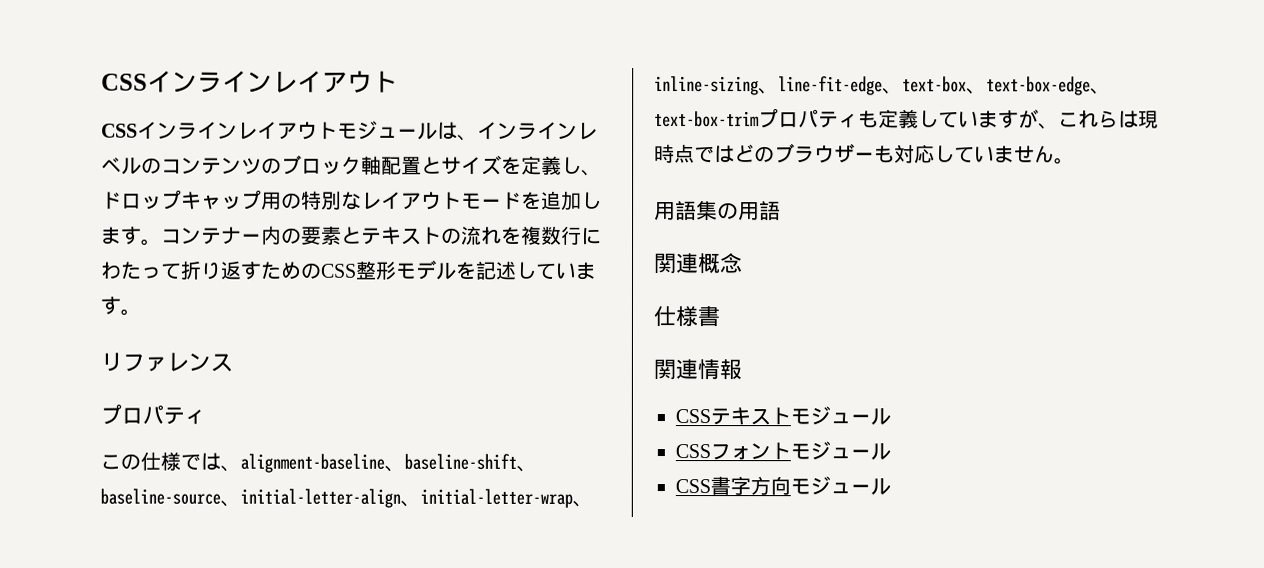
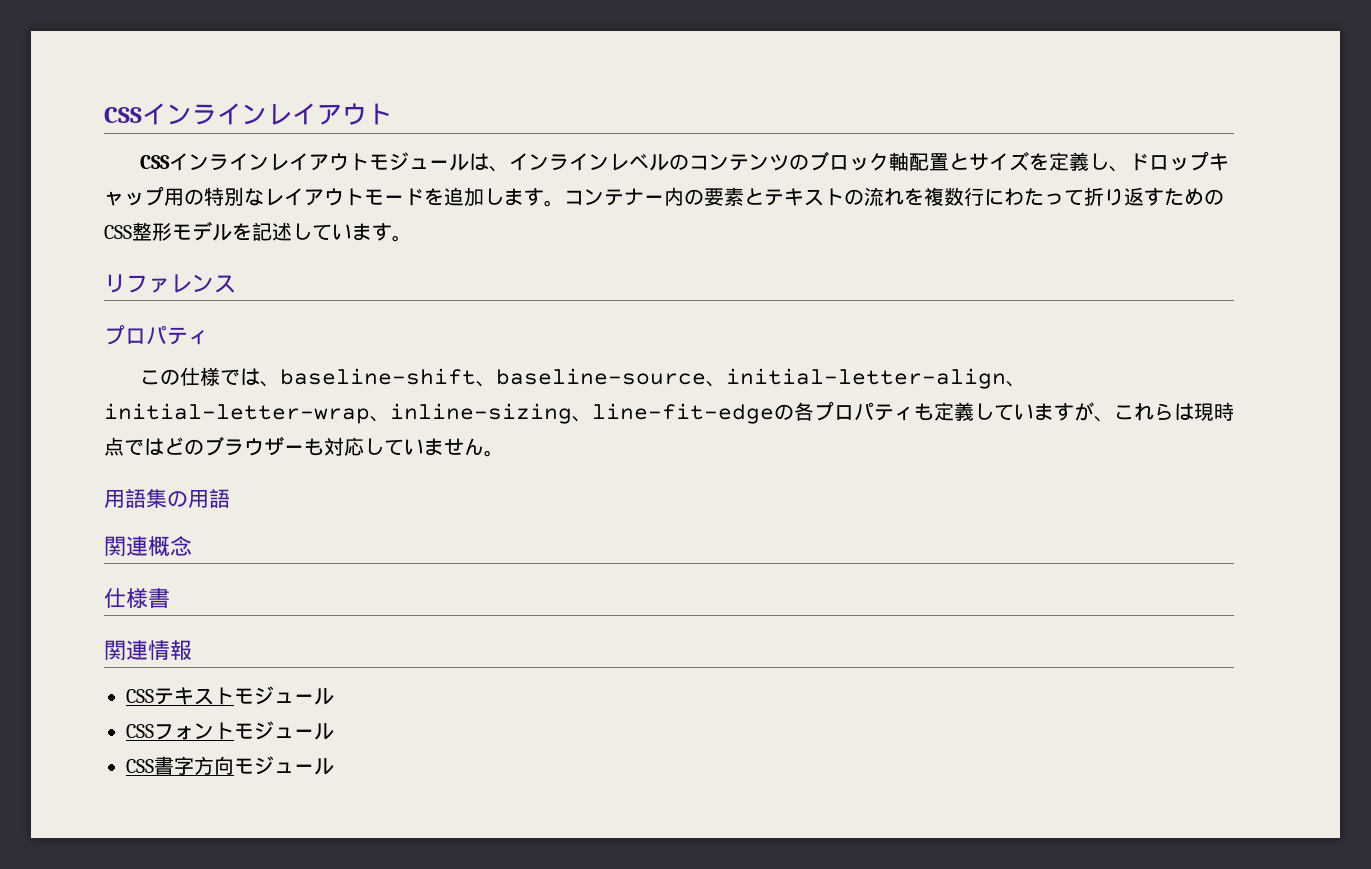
[240,453,405,473] alignment-baseline、 -> (281, 384) none
[882,76,1111,96] [654,111,759,128] 、text-box、text-box-edge、text-box-trim -> [774,402,814,421] の各

